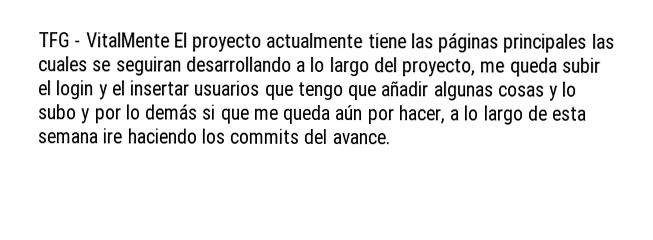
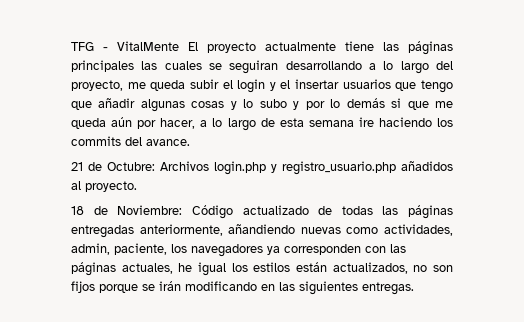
(390, 139) none -> [71,161,453,175] [71,181,137,192] [71,205,453,219] [71,224,453,238] [71,243,406,257] [71,262,453,276] [71,281,414,295] // 21 de Octubre: Archivos login.php y registro_usuario.php añadidos al proyecto. // 18 de Noviembre: Código actualizado de todas las páginas entregadas anteriormente, añandiendo nuevas como actividades, admin, paciente, los navegadores ya corresponden con las páginas actuales, he igual los estilos están actualizados, no son fijos porque se irán modificando en las siguientes entregas.

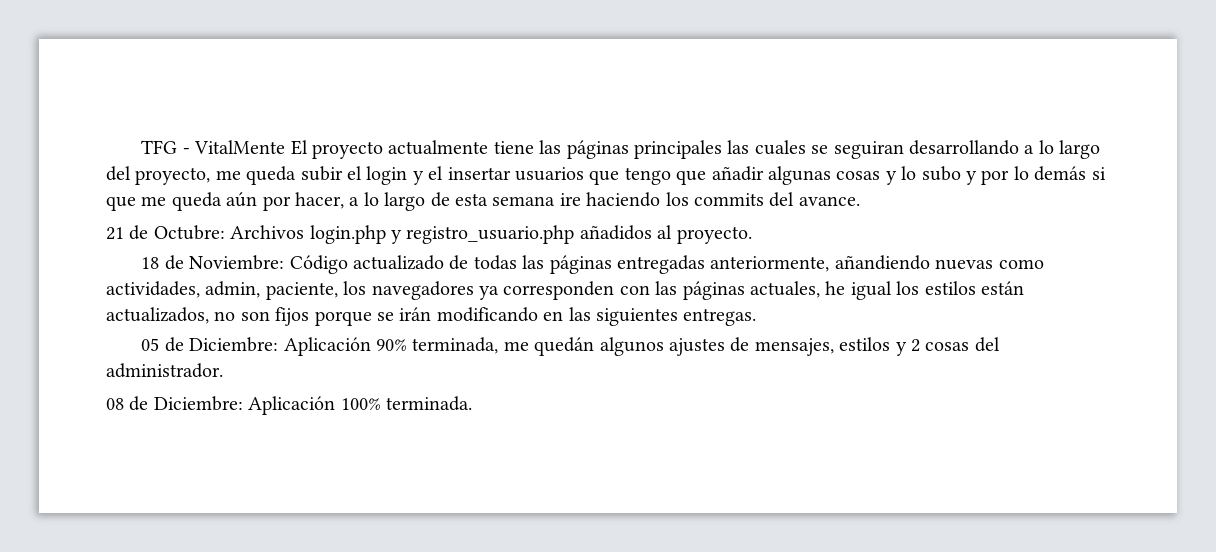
(414, 288) none -> [141,337,1000,356] [106,363,223,378] [106,396,472,415] // 05 de Diciembre: Aplicación 90% terminada, me quedán algunos ajustes de mensajes, estilos y 2 cosas del administrador. // 08 de Diciembre: Aplicación 100% terminada.

